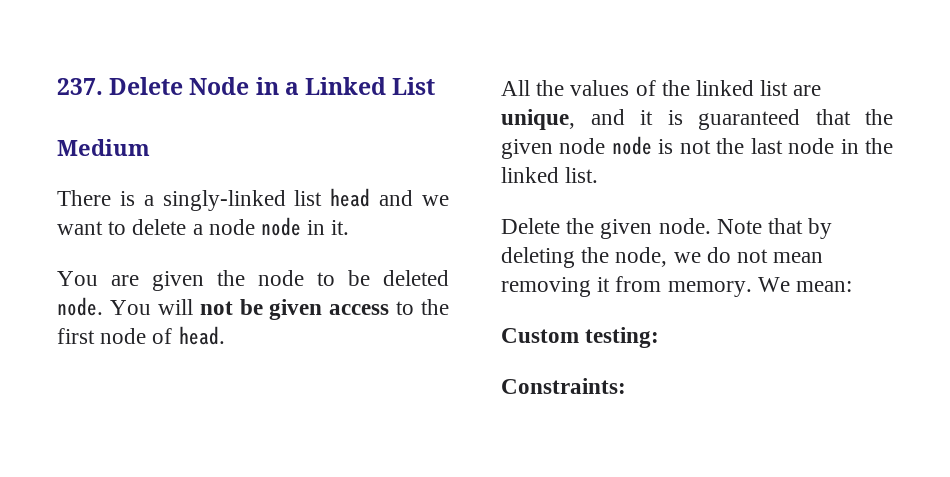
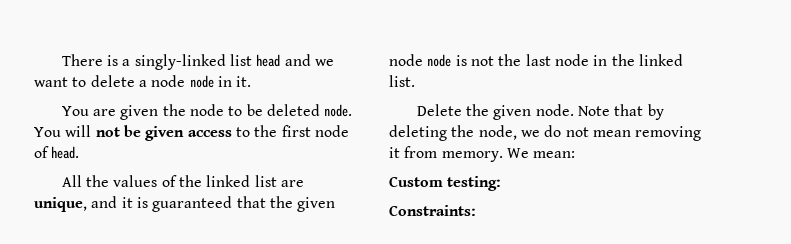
[57,77,436,95] [57,139,150,156] 237. Delete Node in a Linked List // Medium // -> (61, 60) none

